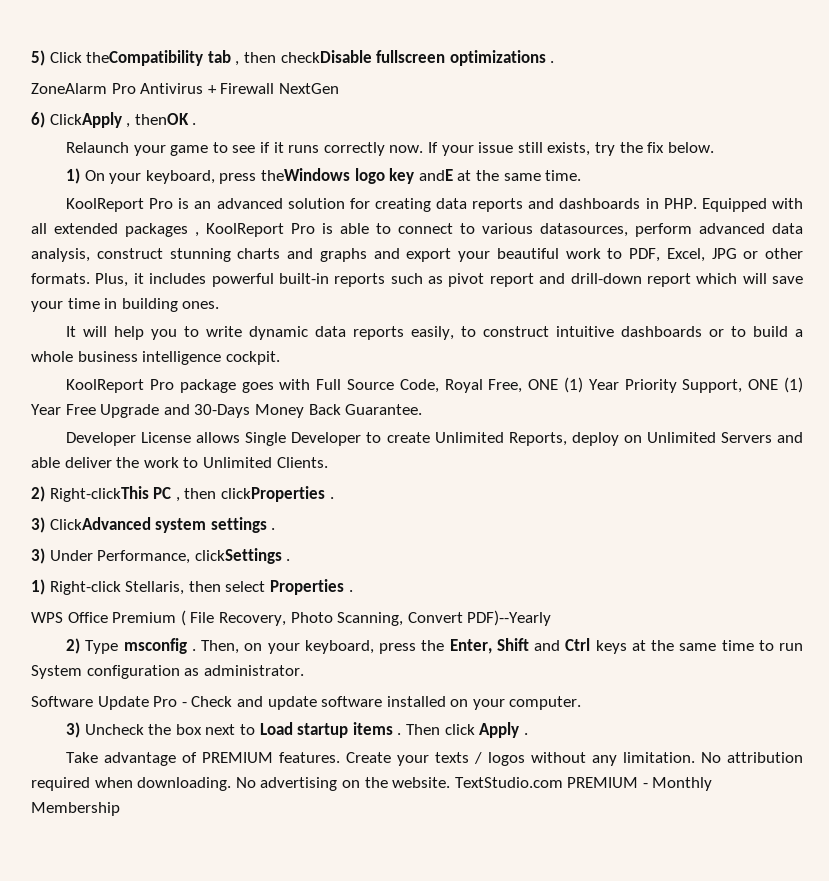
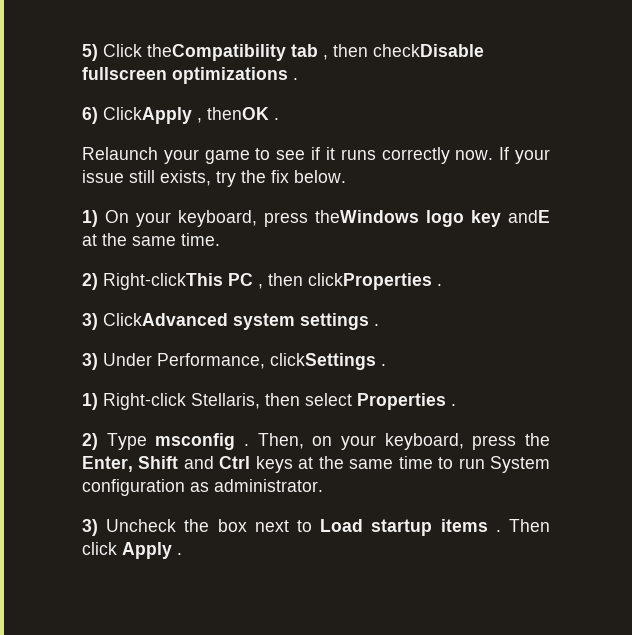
[31,83,339,94] // ZoneAlarm Pro Antivirus + Firewall NextGen -> (298, 79) none
[66,198,803,212] [31,223,803,237] [31,248,803,262] [31,273,803,287] [31,298,220,312] [66,326,803,340] [31,351,280,365] [66,377,803,393] [31,404,423,418] [66,432,803,446] [31,457,328,468] // KoolReport Pro is an advanced solution for creating data reports and dashboards in PHP. Equipped with all extended packages , KoolReport Pro is able to connect to various datasources, perform advanced data analysis, construct stunning charts and graphs and export your beautiful work to PDF, Excel, JPG or other formats. Plus, it includes powerful built-in reports such as pivot report and drill-down report which will save your time in building ones. // It will help you to write dynamic data reports easily, to construct intuitive dashboards or to build a whole business intelligence cockpit. // KoolReport Pro package goes with Full Source Code, Royal Free, ONE (1) Year Priority Support, ONE (1) Year Free Upgrade and 30-Days Money Back Guarantee. // Developer License allows Single Developer to create Unlimited Reports, deploy on Unlimited Servers and able deliver the work to Unlimited Clients. -> (220, 239) none
[31,610,552,626] // WPS Office Premium ( File Recovery, Photo Scanning, Convert PDF)--Yearly -> (456, 405) none
[31,696,582,710] // Software Update Pro - Check and update software installed on your computer. -> (323, 485) none
[66,752,803,766] [31,777,713,791] [31,802,120,816] // Take advantage of PREMIUM features. Create your texts / logos without any limitation. No attribution required when downloading. No advertising on the website. TextStudio.com PREMIUM - Monthly Membership -> (182, 554) none

